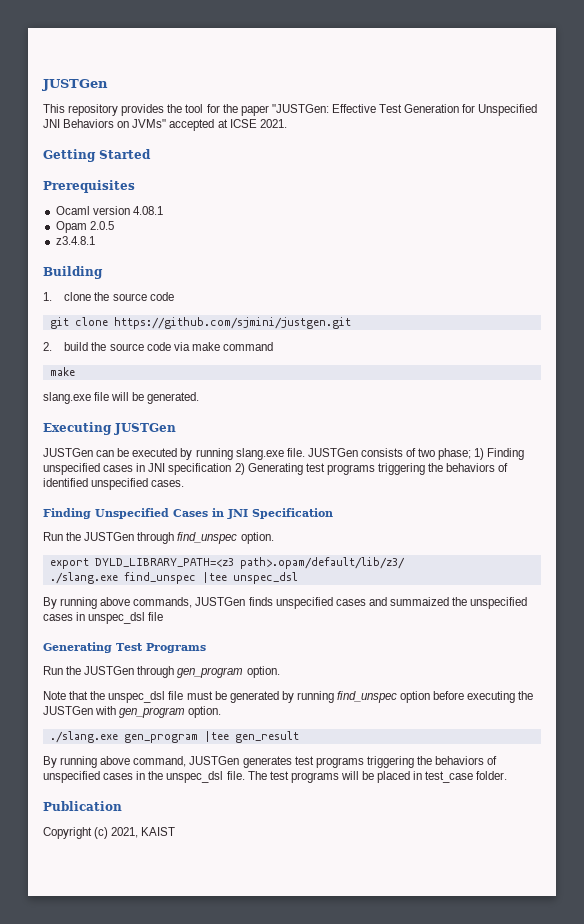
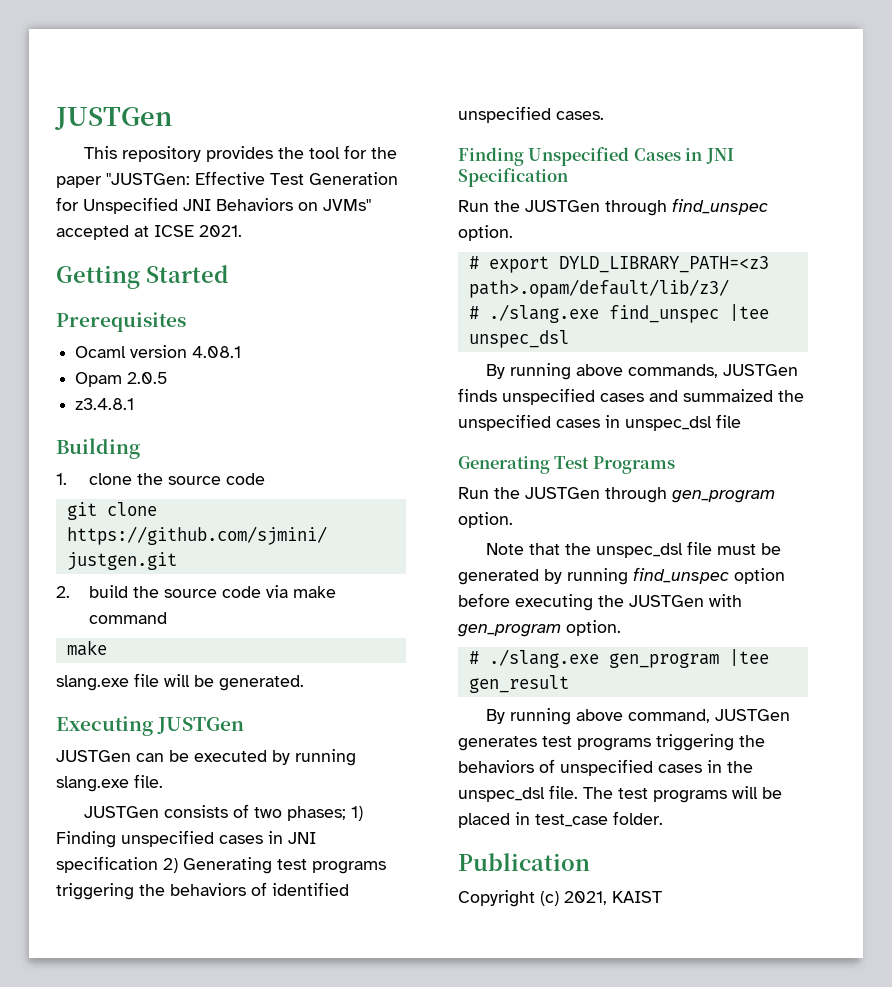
(305, 452) none -> (163, 781) //
[438,448,472,460] phase; -> [286,806,346,821] phases;
(274, 538) none -> [468,256,479,269] #
(405, 563) none -> [468,306,479,319] #
(222, 712) none -> [468,651,479,664] #

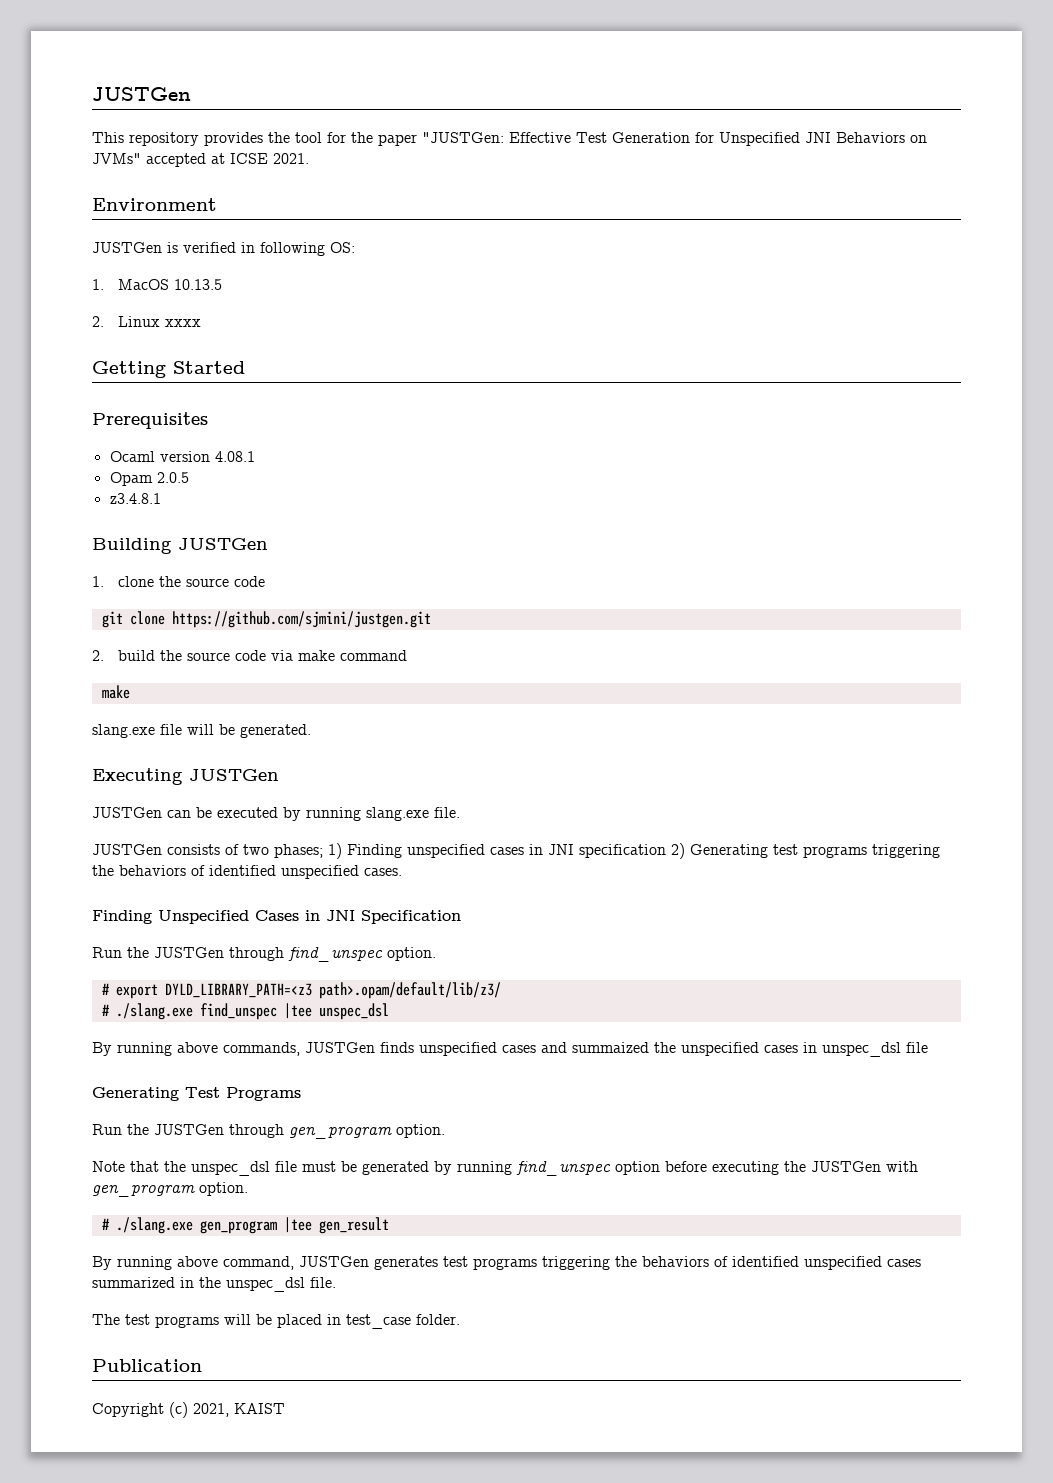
(242, 231) none -> [92,198,217,211] [92,242,355,256] [92,279,223,290] [92,316,202,327] // Environment // JUSTGen is verified in following OS: // 1. MacOS 10.13.5 // 2. Linux xxxx
(140, 448) none -> [178,538,268,550] JUSTGen
[560,759,702,776] unspecified cases -> [732,1256,921,1270] [92,1277,175,1288] identified unspecified cases summarized
(578, 792) none -> (336, 1282) //

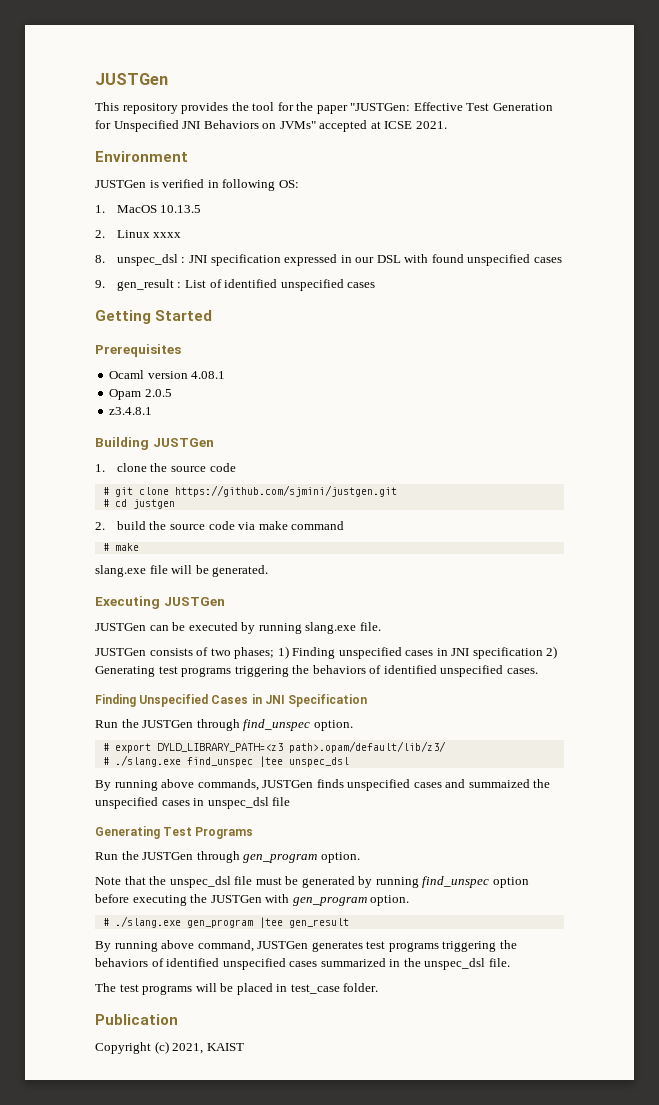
(202, 323) none -> [95,254,562,266] [95,279,376,291] // 8. unspec_dsl : JNI specification expressed in our DSL with found unspecified cases // 9. gen_result : List of identified unspecified cases
(266, 581) none -> [102,487,109,495] #
(431, 619) none -> [102,499,175,509] // # cd justgen
(408, 655) none -> [102,543,109,551] #

